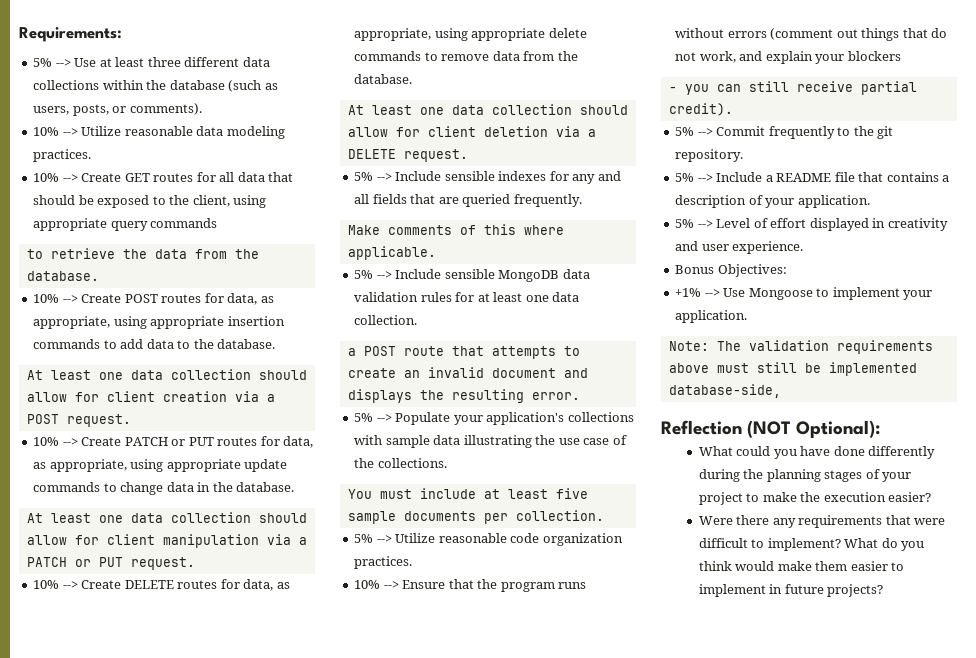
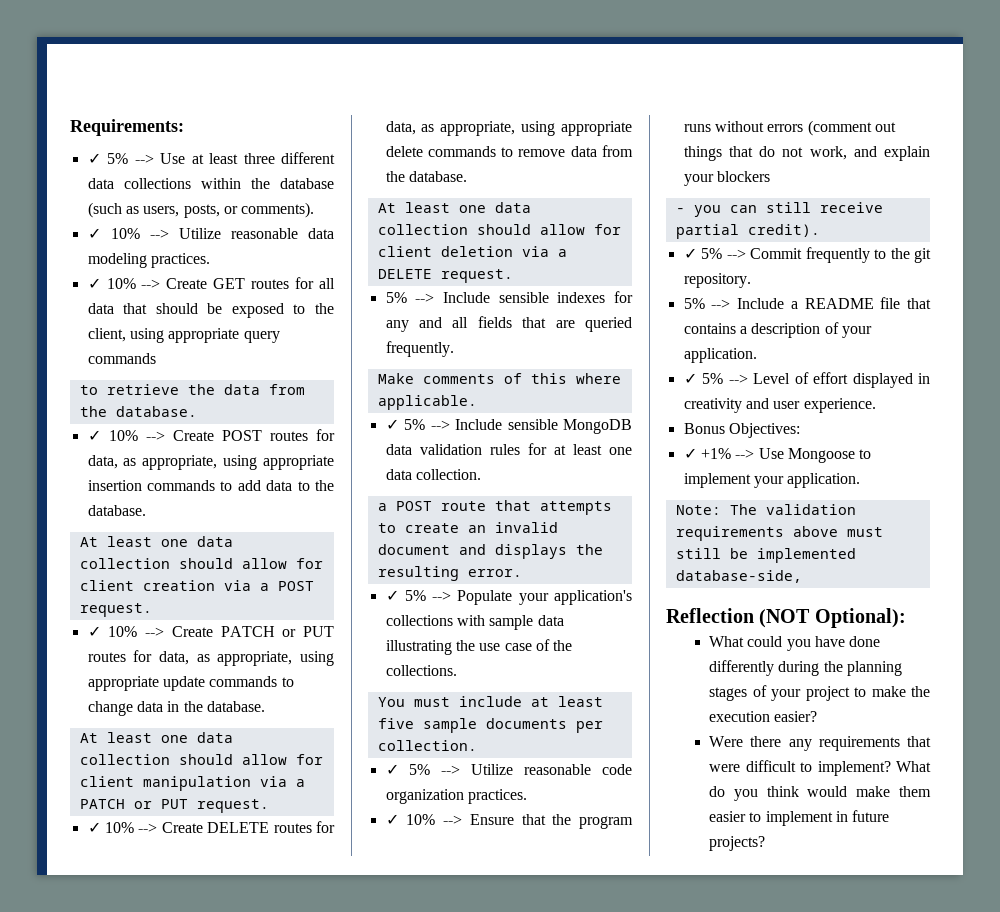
(122, 34) none -> [87,153,101,164] ✓
(202, 109) none -> [87,228,101,239] ✓
(92, 155) none -> [87,278,101,289] ✓
(99, 276) none -> [87,430,101,441] ✓
(131, 420) none -> [87,626,101,637] ✓
(195, 563) none -> [87,822,101,833] ✓
(436, 253) none -> [385,419,399,430] ✓
(580, 396) none -> [385,590,399,601] ✓
(604, 515) none -> [385,764,399,775] ✓
(413, 562) none -> [385,814,399,825] ✓
(733, 109) none -> [683,248,697,259] ✓
(870, 201) none -> [683,373,697,384] ✓
(787, 270) none -> [683,448,697,459] ✓

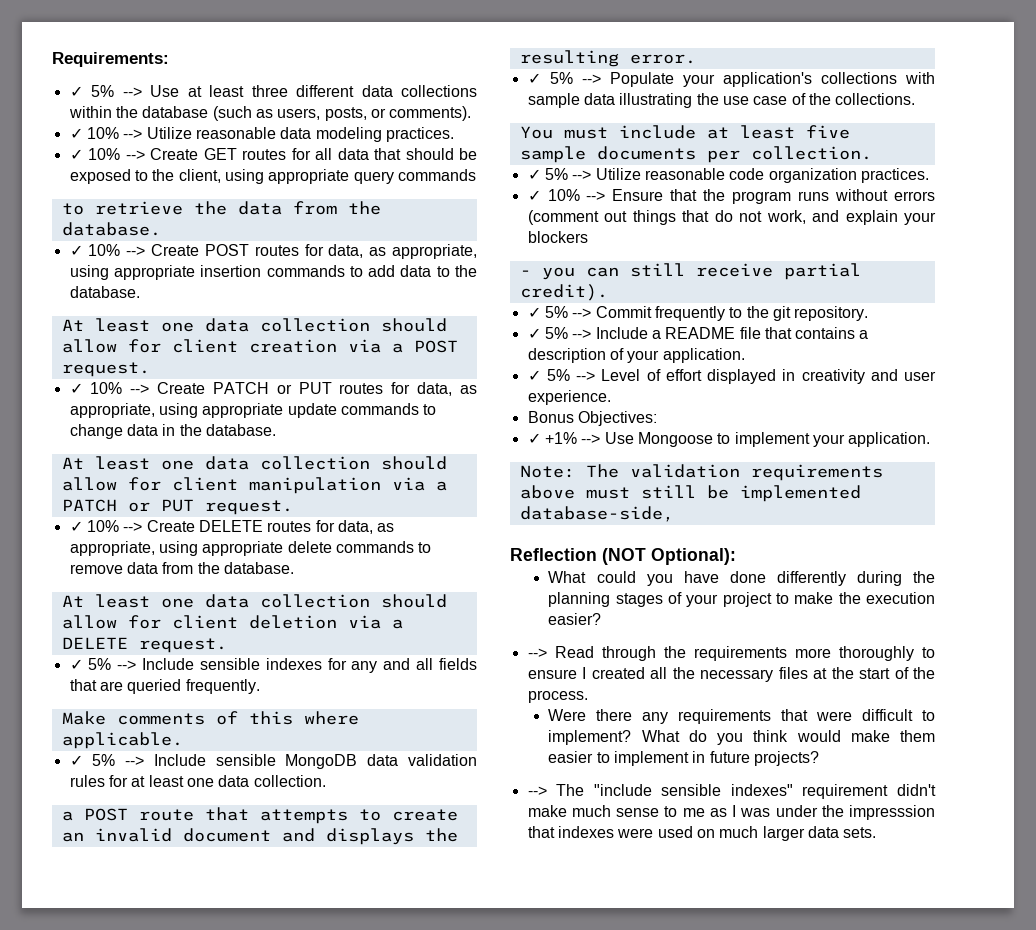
(513, 276) none -> [69,659,83,670] ✓
(751, 280) none -> [527,328,541,339] ✓
(818, 716) none -> [527,646,935,661] [527,667,935,682] [527,690,588,703] // --> Read through the requirements more thoroughly to ensure I created all the necessary files at the start of the process.
(766, 843) none -> [527,784,936,799] [527,805,935,820] [527,826,877,841] // --> The "include sensible indexes" requirement didn't make much sense to me as I was under the impresssion that indexes were used on much larger data sets.

